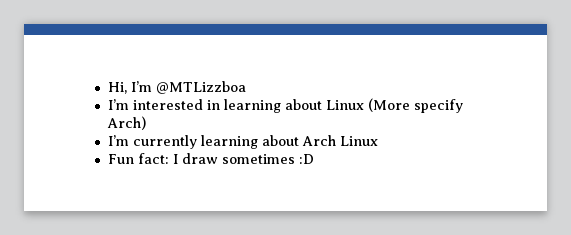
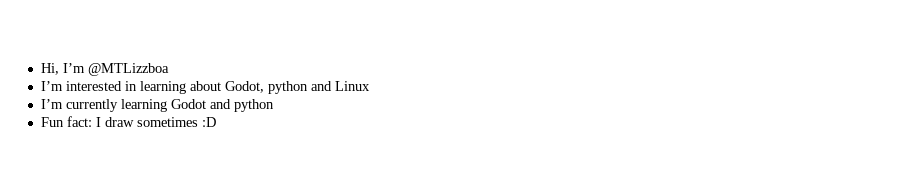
[325,98,463,113] [106,116,146,130] Linux (More specify Arch) -> [224,81,370,94] Godot, python and Linux
[261,135,378,146] about Arch Linux -> [170,99,274,112] Godot and python

